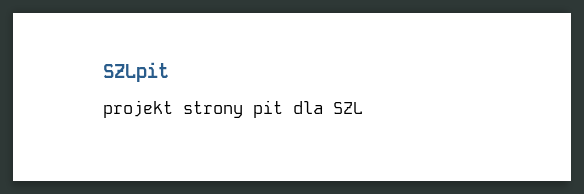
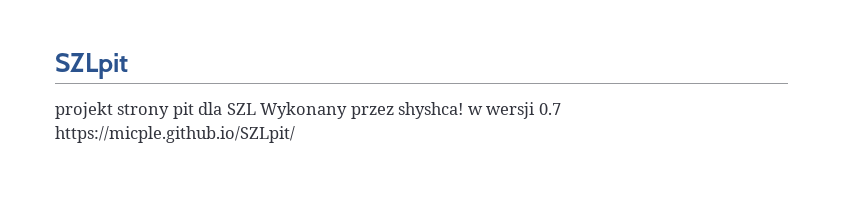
(363, 108) none -> [260,102,561,119] [55,126,295,143] Wykonany przez shyshca! w wersji 0.7 https://micple.github.io/SZLpit/

